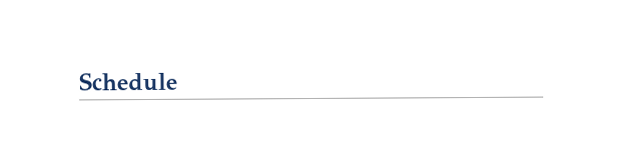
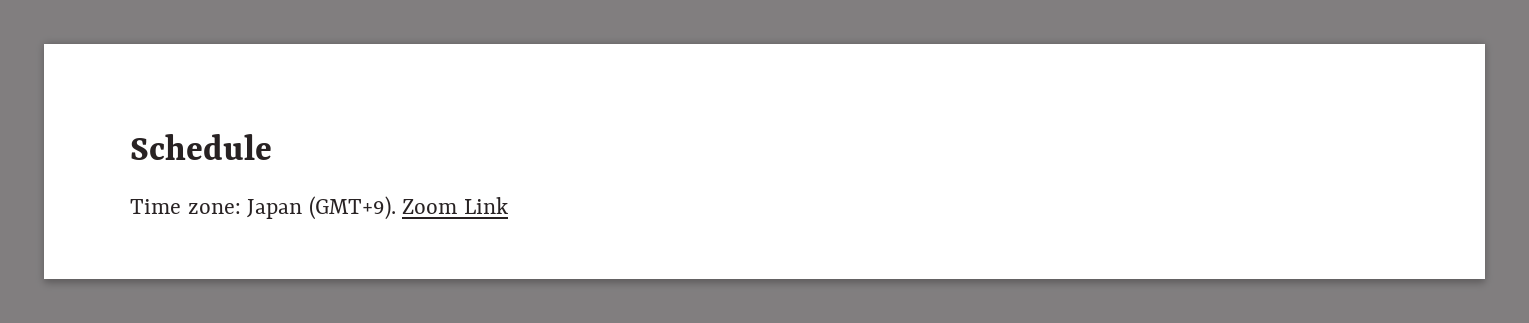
(178, 81) none -> [130,196,509,220] // Time zone: Japan (GMT+9). Zoom Link

